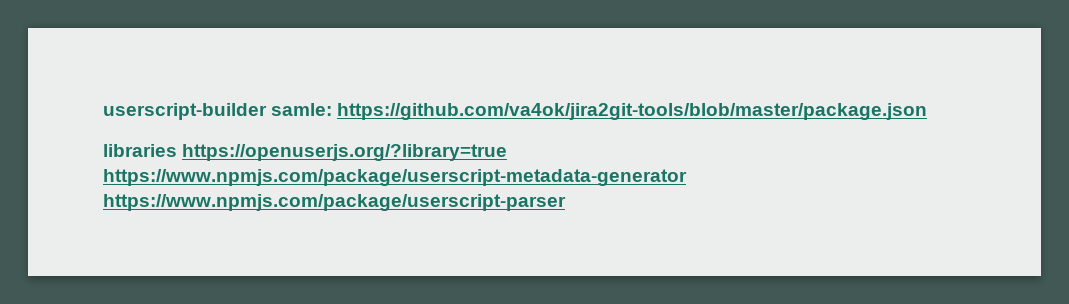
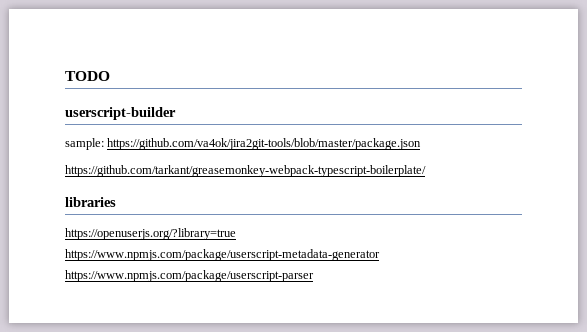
(103, 111) none -> [65,71,110,81] TODO //
[271,103,333,116] samle: -> [65,138,104,150] // sample:
(928, 111) none -> [65,165,426,177] // https://github.com/tarkant/greasemonkey-webpack-typescript-boilerplate/
(177, 150) none -> (116, 202) //

